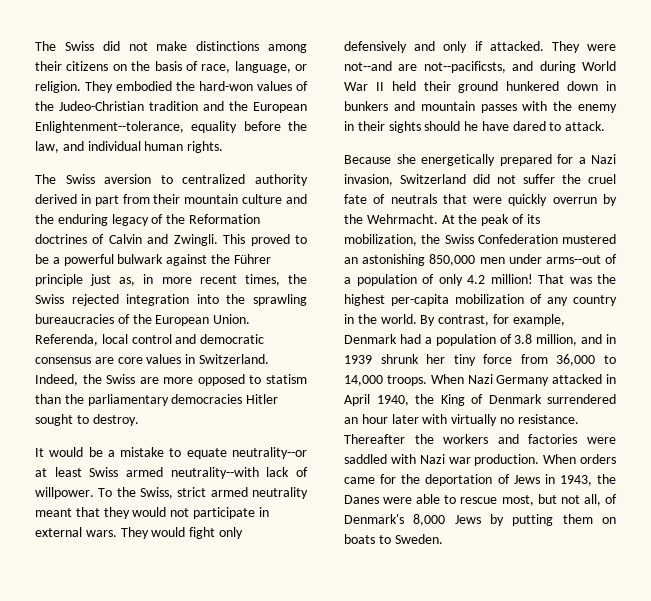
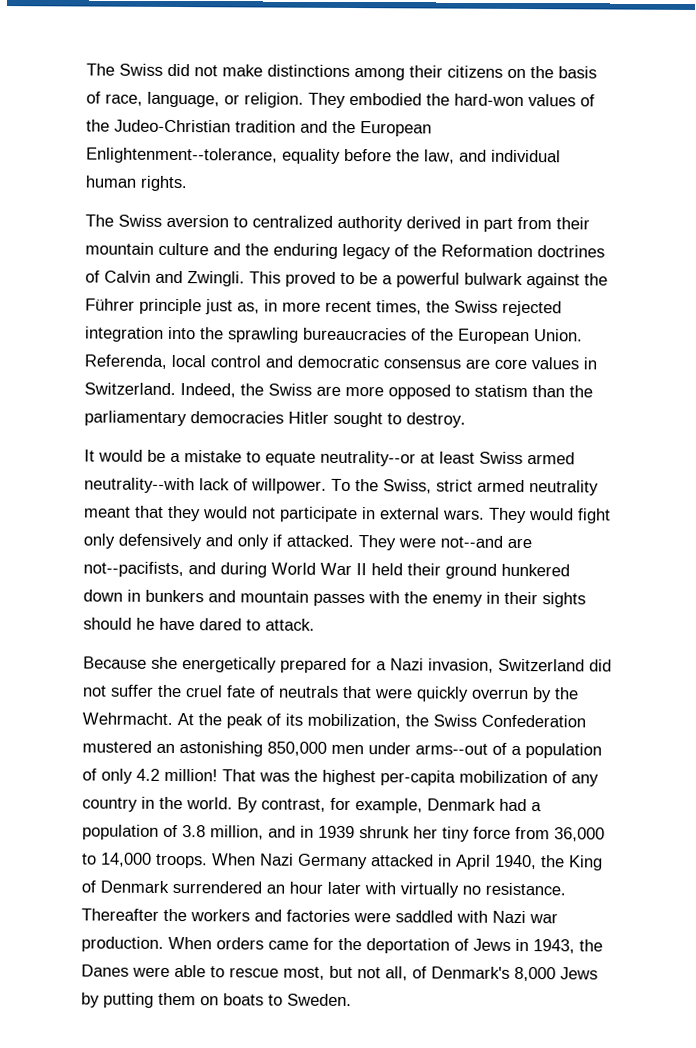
[423,61,506,73] not--pacificsts, -> [83,561,184,578] not--pacifists,

